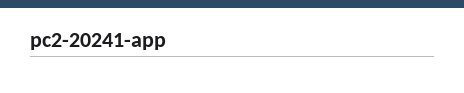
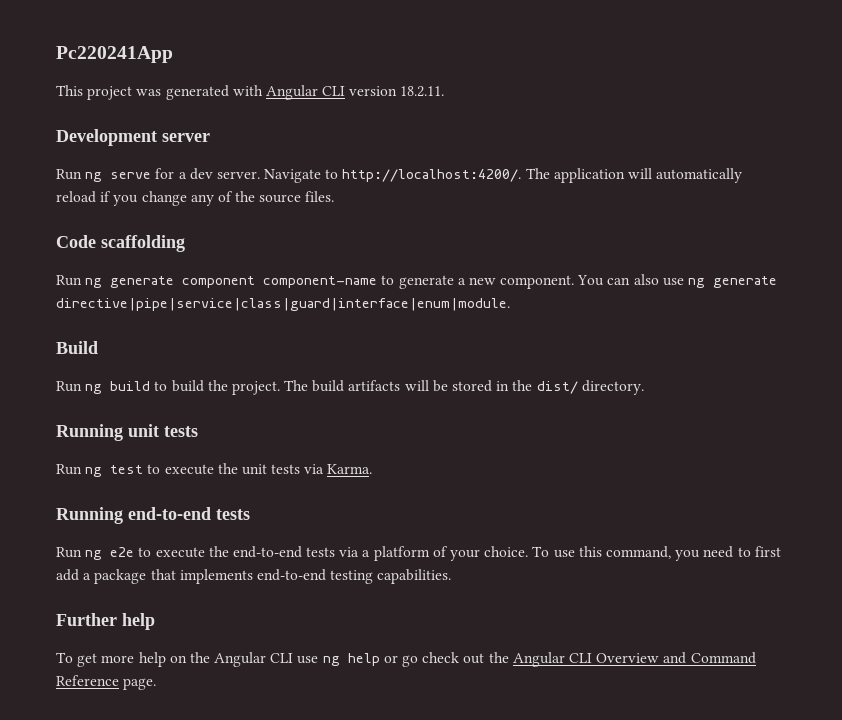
[30,33,166,50] pc2-20241-app -> [56,46,173,63] [56,85,445,100] [56,129,210,146] [56,168,743,183] [56,191,335,206] [56,235,185,252] [56,274,778,289] [56,298,510,311] [56,341,98,354] [56,380,644,395] [56,424,198,441] [56,463,373,477] [56,507,250,524] [56,546,781,561] [56,569,452,584] [56,613,155,630] [56,652,756,667] [56,675,157,690] Pc220241App // This project was generated with Angular CLI version 18.2.11. // Development server // Run ng serve for a dev server. Navigate to http://localhost:4200/. The application will automatically reload if you change any of the source files. // Code scaffolding // Run ng generate component component-name to generate a new component. You can also use ng generate directive|pipe|service|class|guard|interface|enum|module. // Build // Run ng build to build the project. The build artifacts will be stored in the dist/ directory. // Running unit tests // Run ng test to execute the unit tests via Karma. // Running end-to-end tests // Run ng e2e to execute the end-to-end tests via a platform of your choice. To use this command, you need to first add a package that implements end-to-end testing capabilities. // Further help // To get more help on the Angular CLI use ng help or go check out the Angular CLI Overview and Command Reference page.

